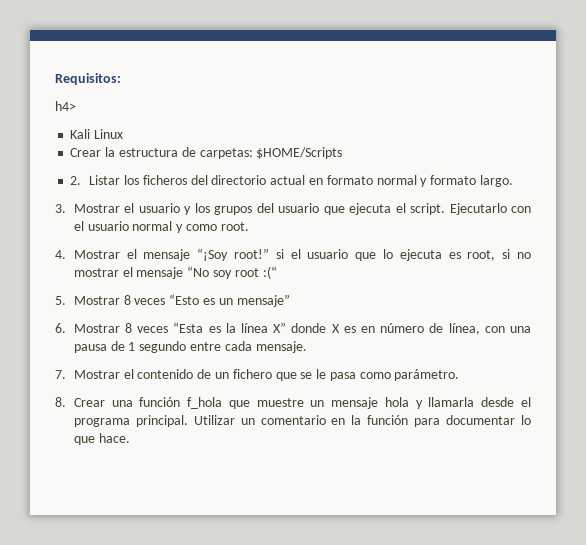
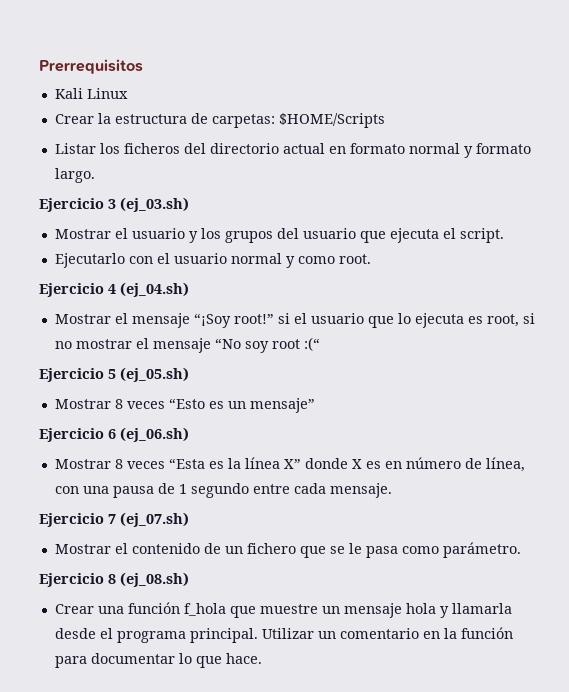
[55,73,121,85] [55,101,76,111] Requisitos: // h4> -> [39,59,143,74] Prerrequisitos
[70,176,82,185] 2. -> (385, 120) none
[55,204,66,213] 3. -> [39,197,189,212] Ejercicio 3 (ej_03.sh) //
(446, 209) none -> (504, 235) //
[55,250,66,259] 4. -> [39,282,189,297] Ejercicio 4 (ej_04.sh) //
[55,296,66,305] 5. -> [39,367,189,382] Ejercicio 5 (ej_05.sh) //
[55,323,66,333] 6. -> [39,427,189,442] Ejercicio 6 (ej_06.sh) //
[55,370,66,379] 7. -> [39,512,189,527] Ejercicio 7 (ej_07.sh) //
[55,397,66,407] 8. -> [39,572,189,587] Ejercicio 8 (ej_08.sh) //

